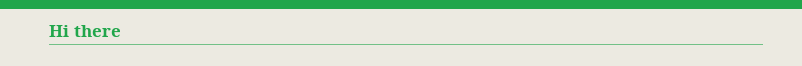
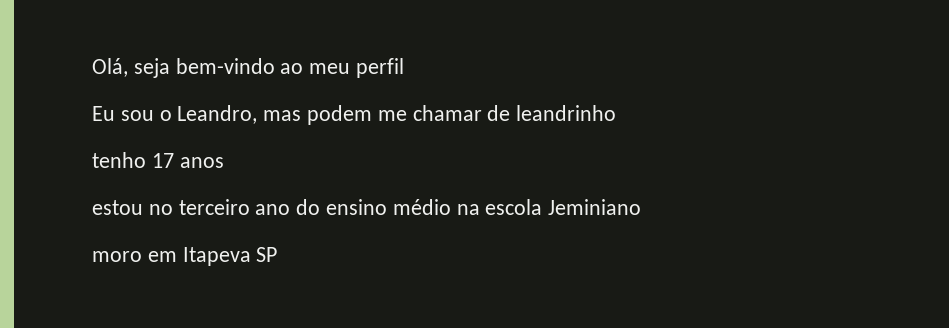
[49,25,121,37] Hi there -> [92,58,405,78] [92,105,617,125] [92,152,224,168] [92,199,642,215] [92,247,278,266] Olá, seja bem-vindo ao meu perfil // Eu sou o Leandro, mas podem me chamar de leandrinho // tenho 17 anos // estou no terceiro ano do ensino médio na escola Jeminiano // moro em Itapeva SP

